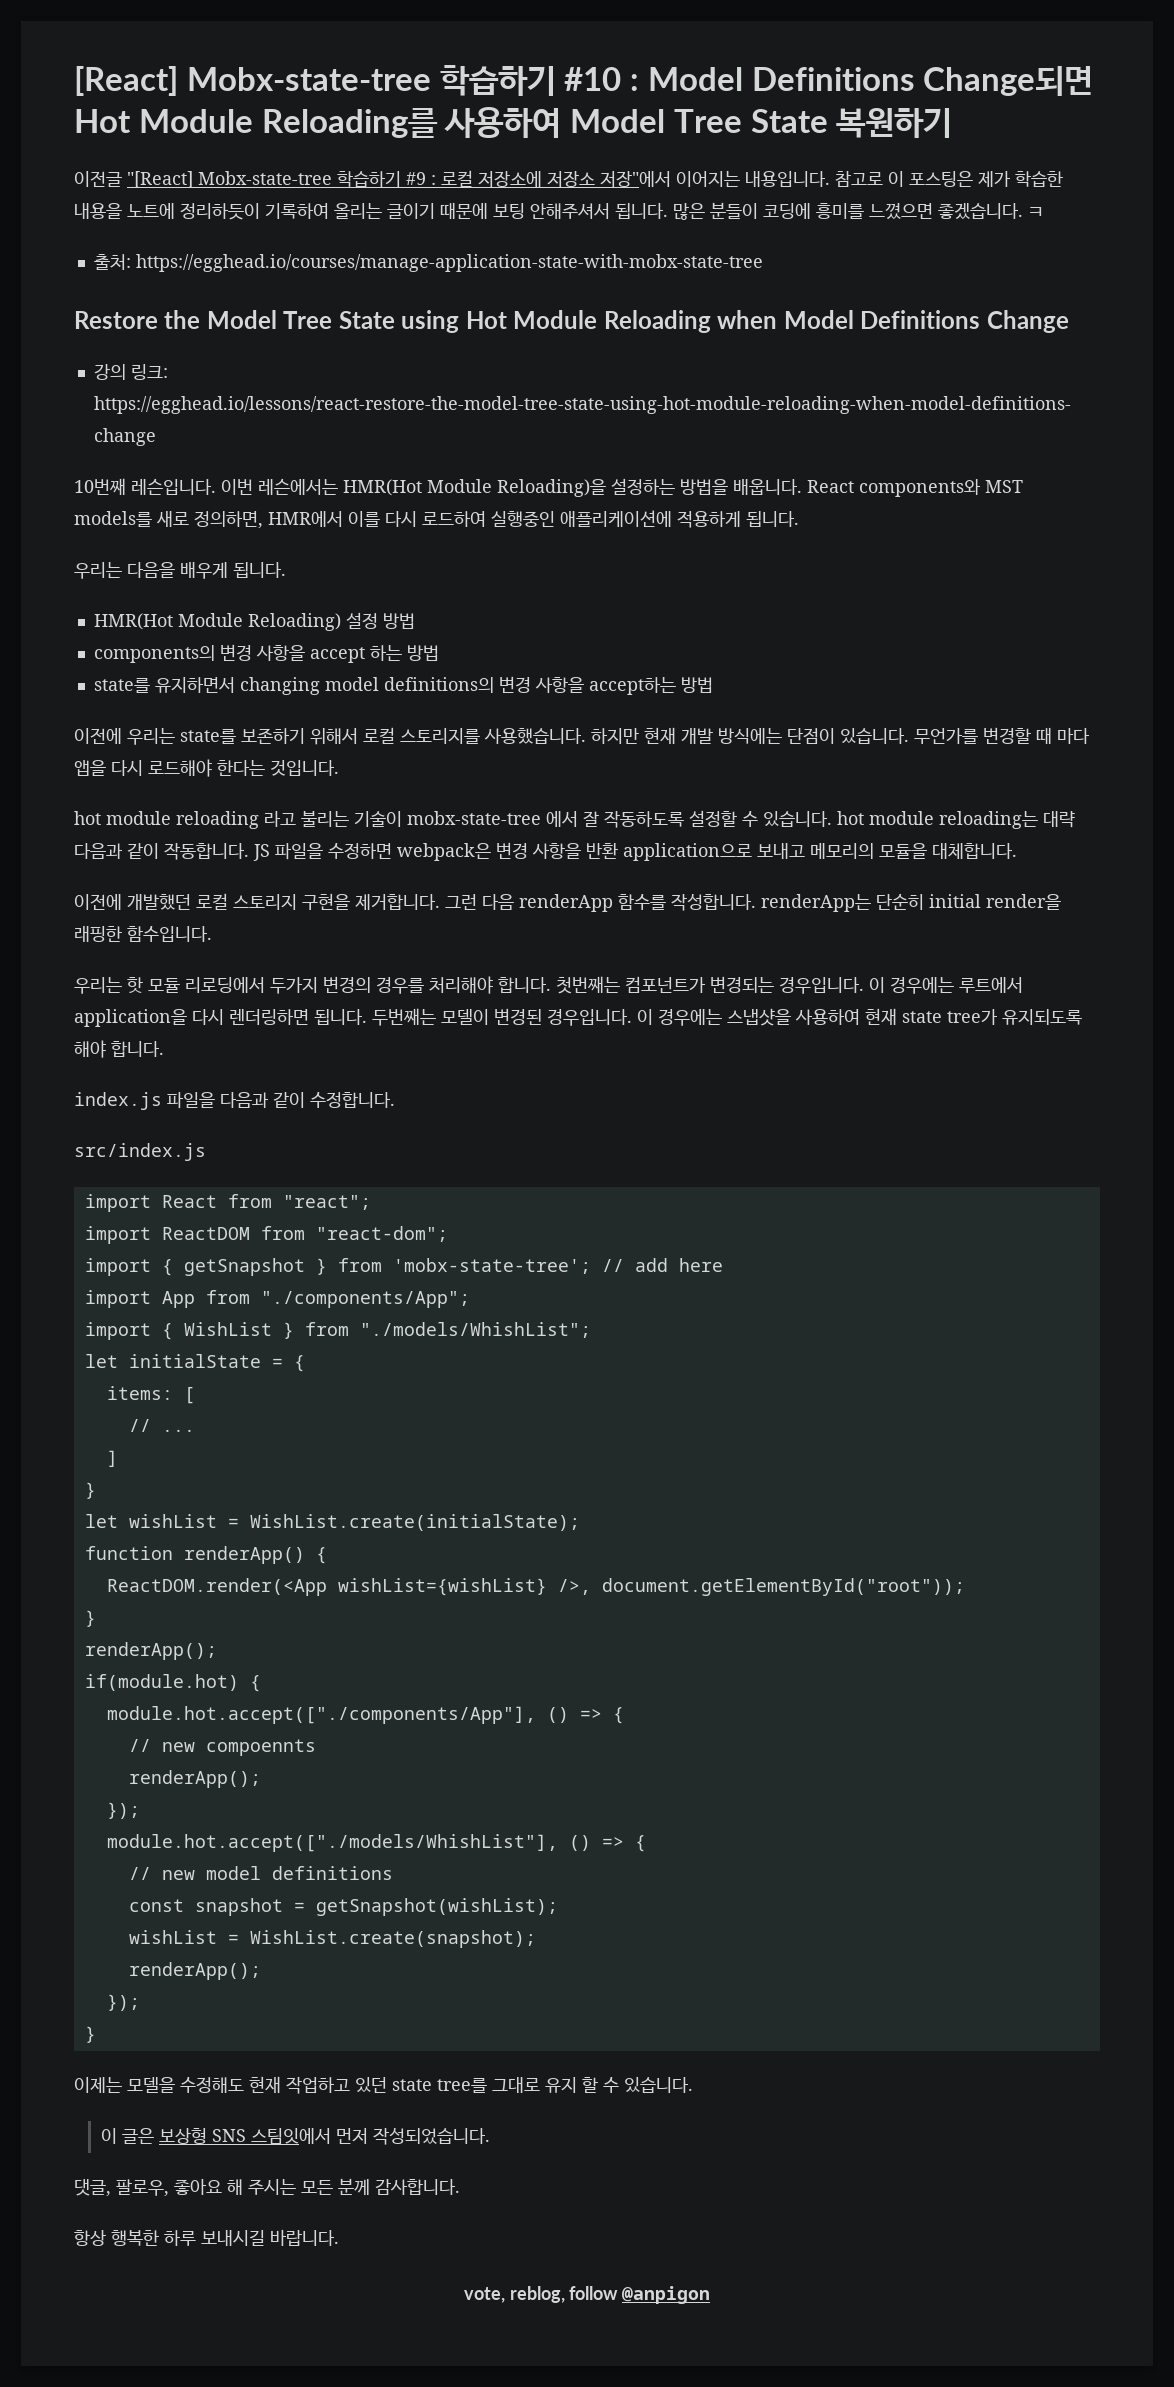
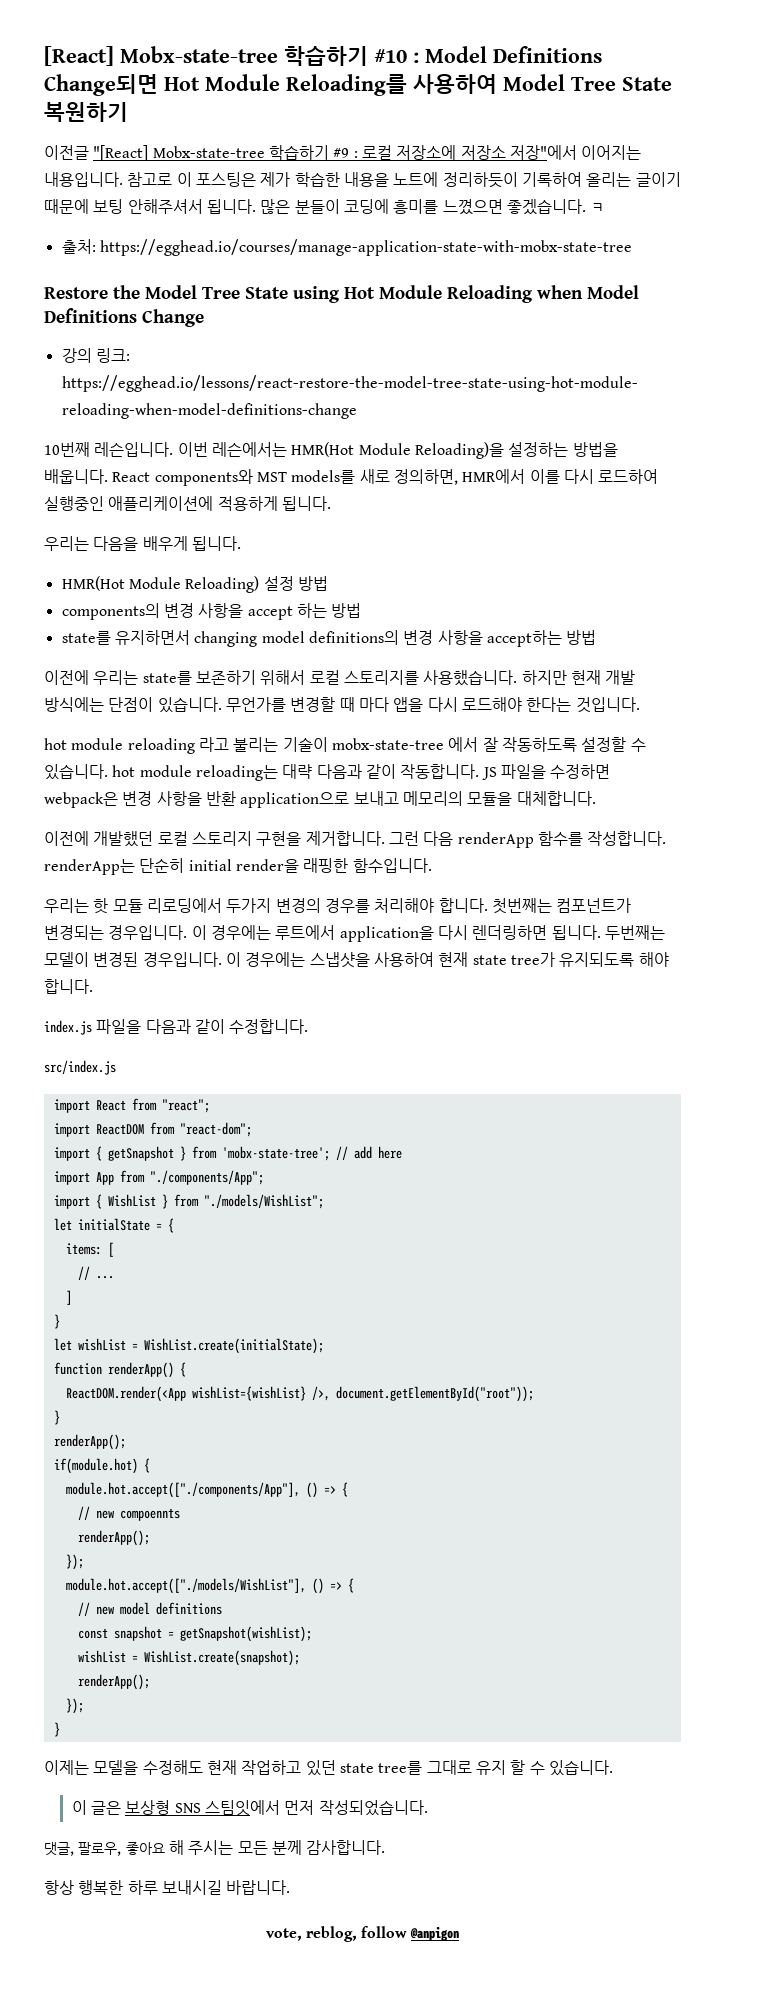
[359,1322,591,1338] "./models/WhishList"; -> [203,1194,324,1209] "./models/WishList";
[106,1834,558,1852] module.hot.accept(["./models/WhishList"], -> [65,1578,306,1594] module.hot.accept(["./models/WishList"],

